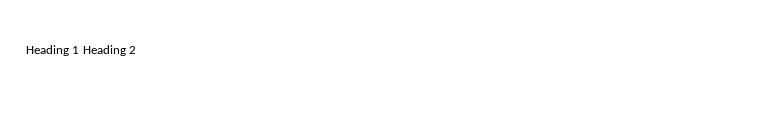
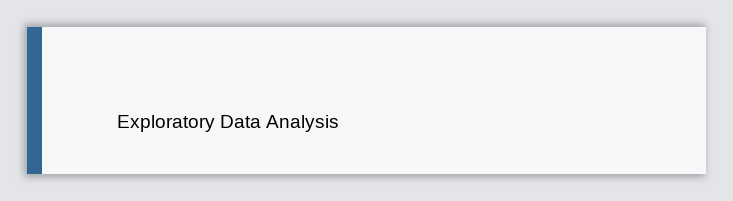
[26,45,137,56] Heading 1 Heading 2 -> [117,115,340,132] Exploratory Data Analysis

